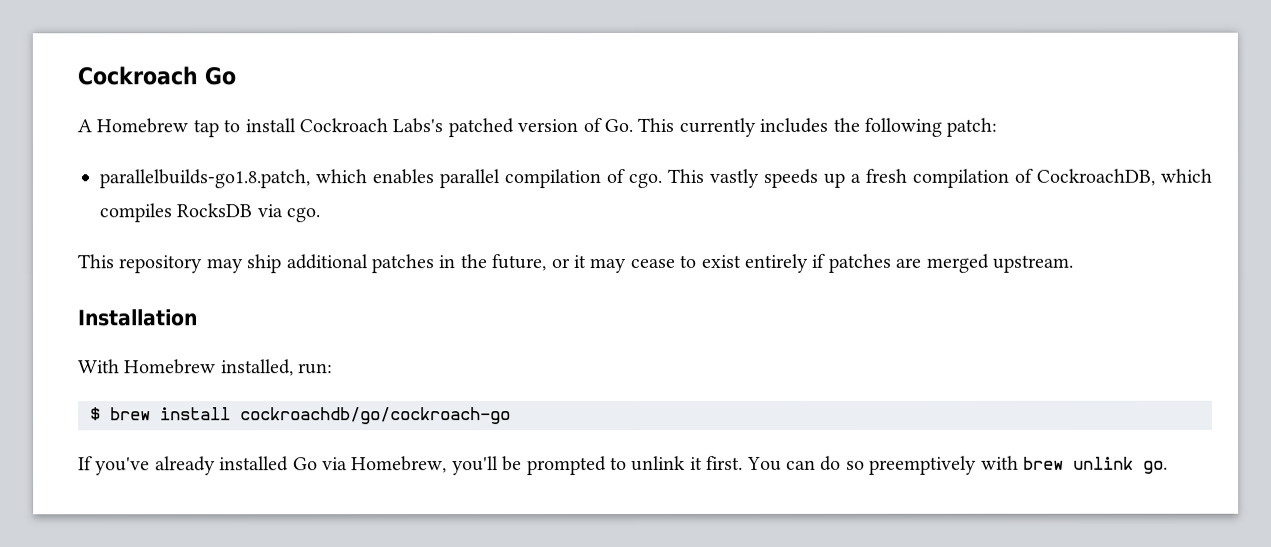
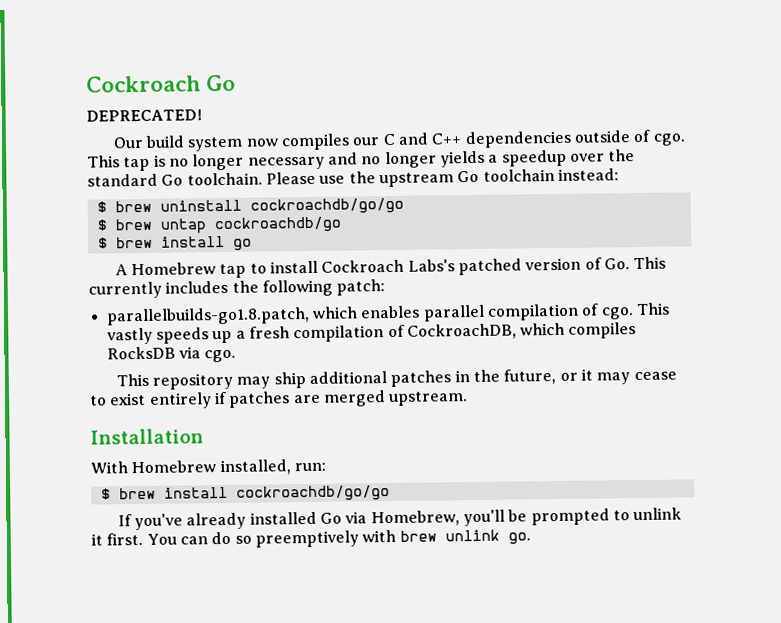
(236, 76) none -> [86,109,202,122] [112,129,686,152] [87,149,636,172] [87,168,619,188] [96,197,404,215] [96,216,342,234] [97,235,252,251] // DEPRECATED! // Our build system now compiles our C and C++ dependencies outside of cgo. This tap is no longer necessary and no longer yields a speedup over the standard Go toolchain. Please use the upstream Go toolchain instead: // $ brew uninstall cockroachdb/go/go // $ brew untap cockroachdb/go // $ brew install go
[240,407,511,425] cockroachdb/go/cockroach-go -> [235,485,390,502] cockroachdb/go/go

